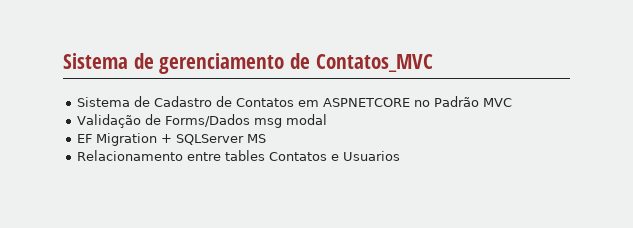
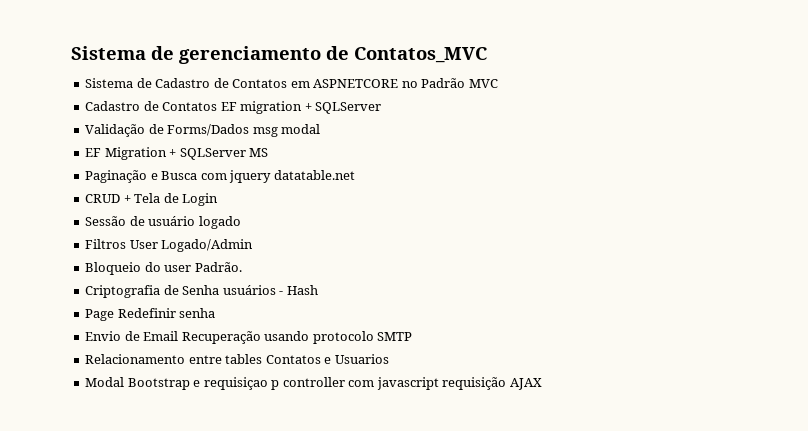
(513, 102) none -> [85,101,382,114] // Cadastro de Contatos EF migration + SQLServer
(267, 138) none -> [85,170,355,183] [85,193,219,206] [85,216,241,229] [85,239,254,252] [85,262,242,275] [85,285,318,298] [85,308,216,321] [85,331,413,344] // Paginação e Busca com jquery datatable.net // CRUD + Tela de Login // Sessão de usuário logado // Filtros User Logado/Admin // Bloqueio do user Padrão. // Criptografia de Senha usuários - Hash // Page Redefinir senha // Envio de Email Recuperação usando protocolo SMTP
(401, 156) none -> [85,377,542,390] // Modal Bootstrap e requisiçao p controller com javascript requisição AJAX

